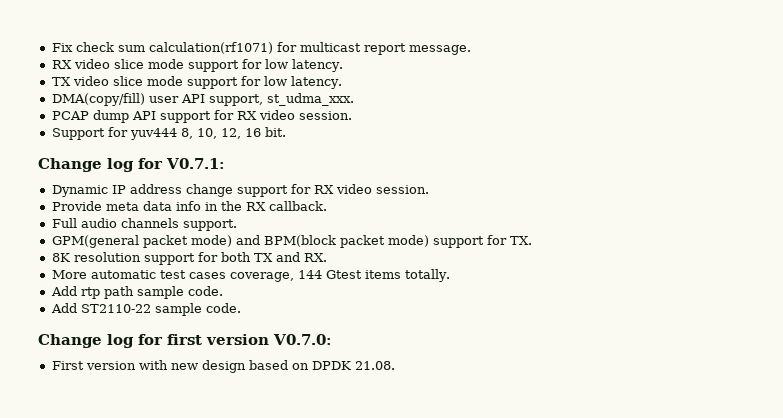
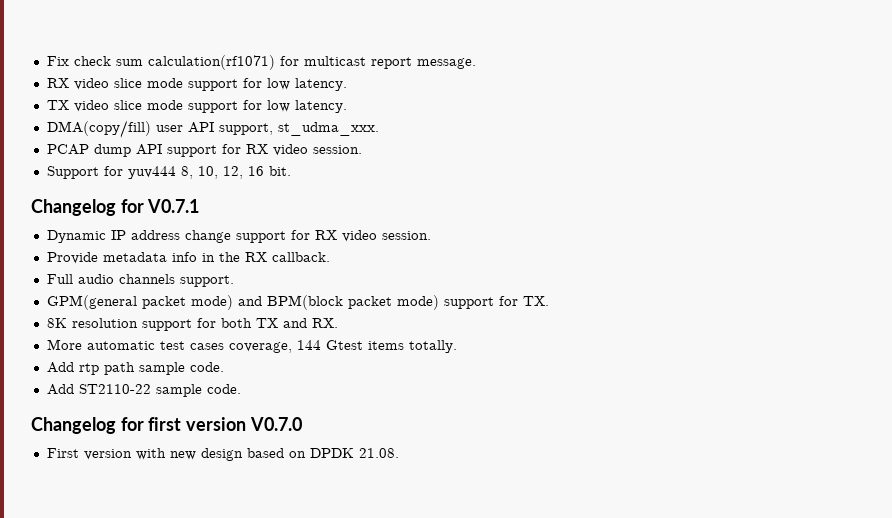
[38,158,225,172] Change log for V0.7.1: -> [31,199,200,216] Changelog for V0.7.1
[105,201,172,211] meta data -> [102,252,167,262] metadata
[38,334,134,348] Change log -> [31,417,116,434] Changelog
[273,334,332,345] V0.7.0: -> [249,417,302,431] V0.7.0

